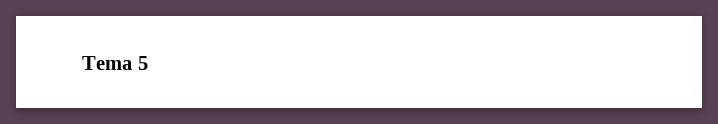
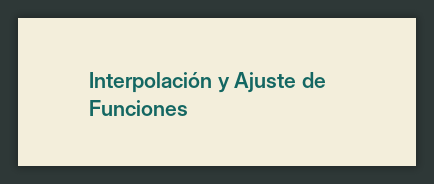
[82,56,148,70] Tema 5 -> [89,72,327,93] [89,100,188,116] Interpolación y Ajuste de Funciones

